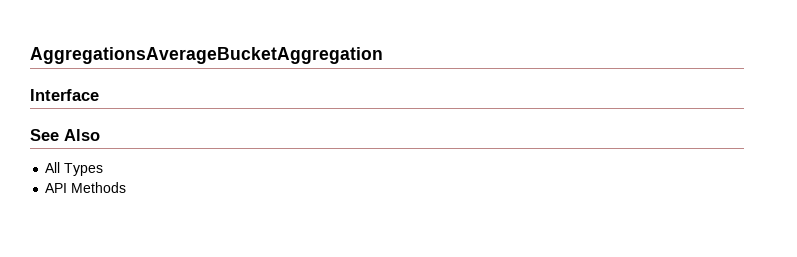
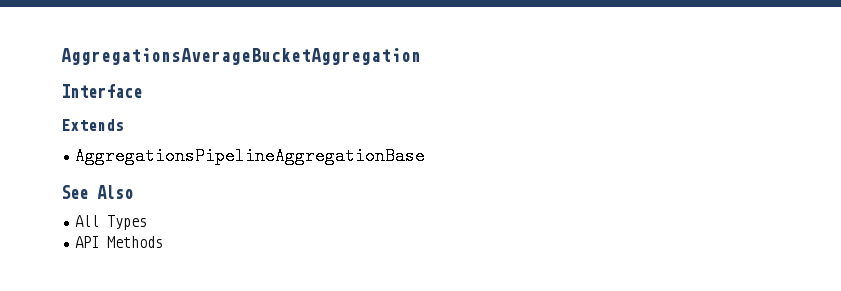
(99, 95) none -> [61,119,124,131] [74,147,425,165] // Extends // AggregationsPipelineAggregationBase

